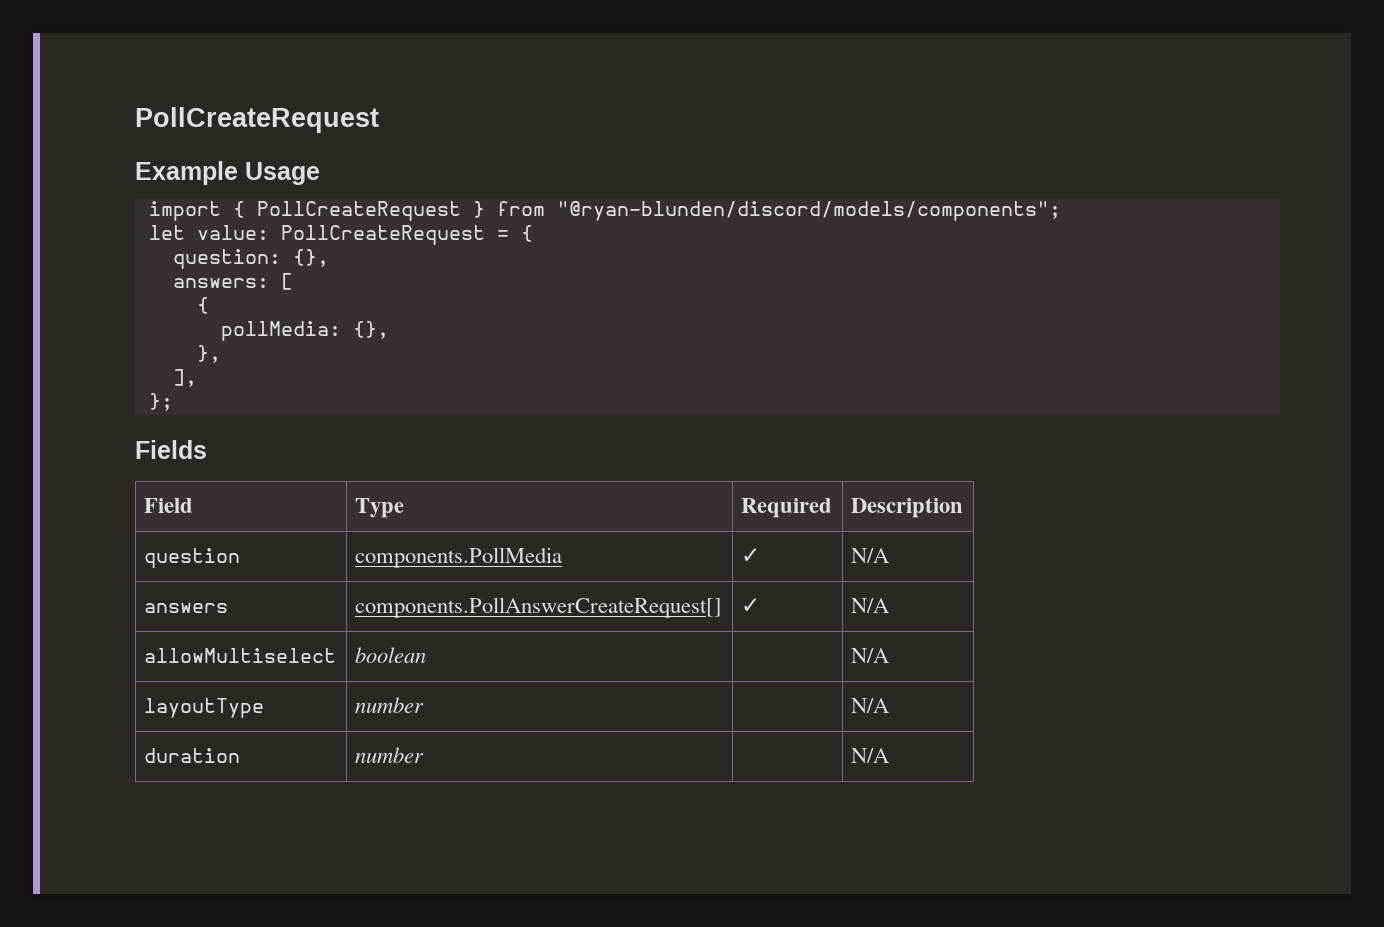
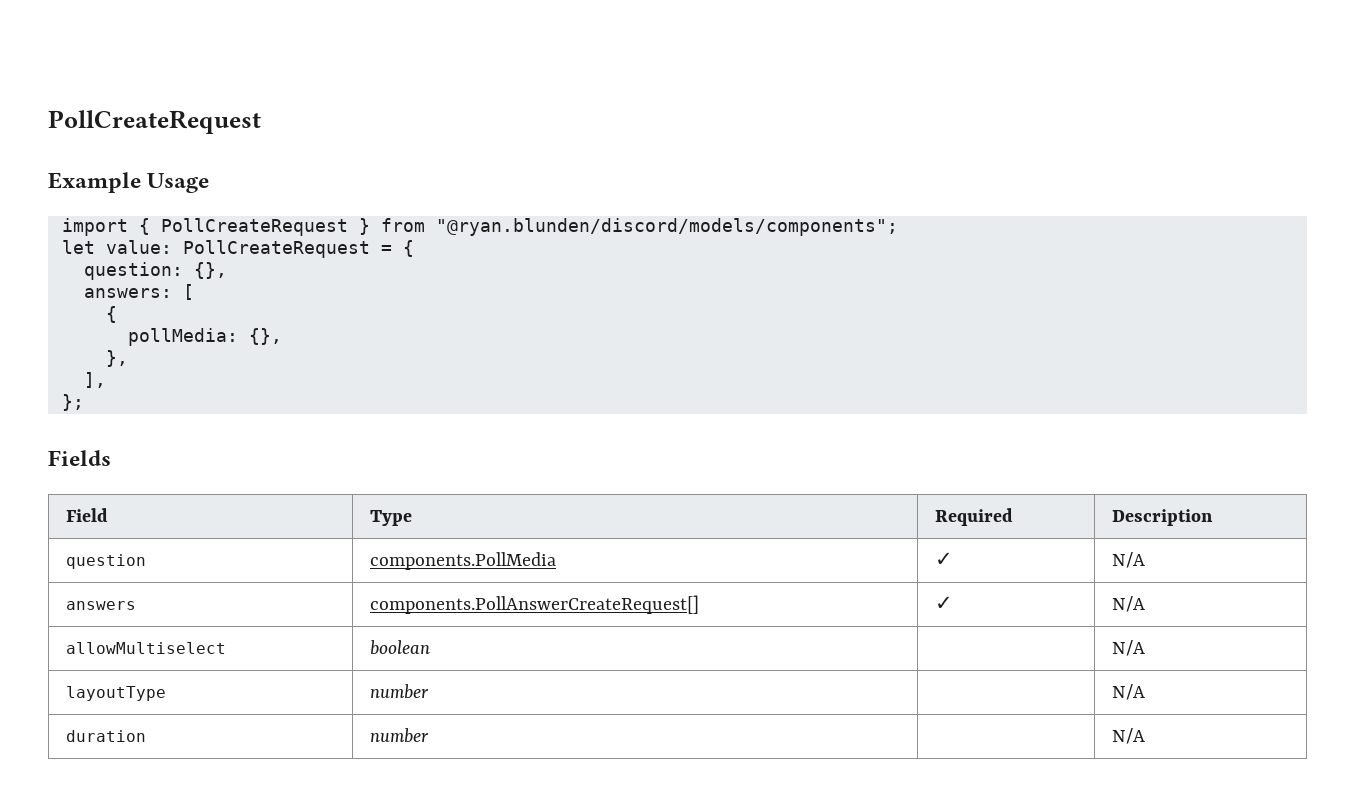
[556,201,1061,221] "@ryan-blunden/discord/models/components"; -> [435,218,898,236] "@ryan.blunden/discord/models/components";

